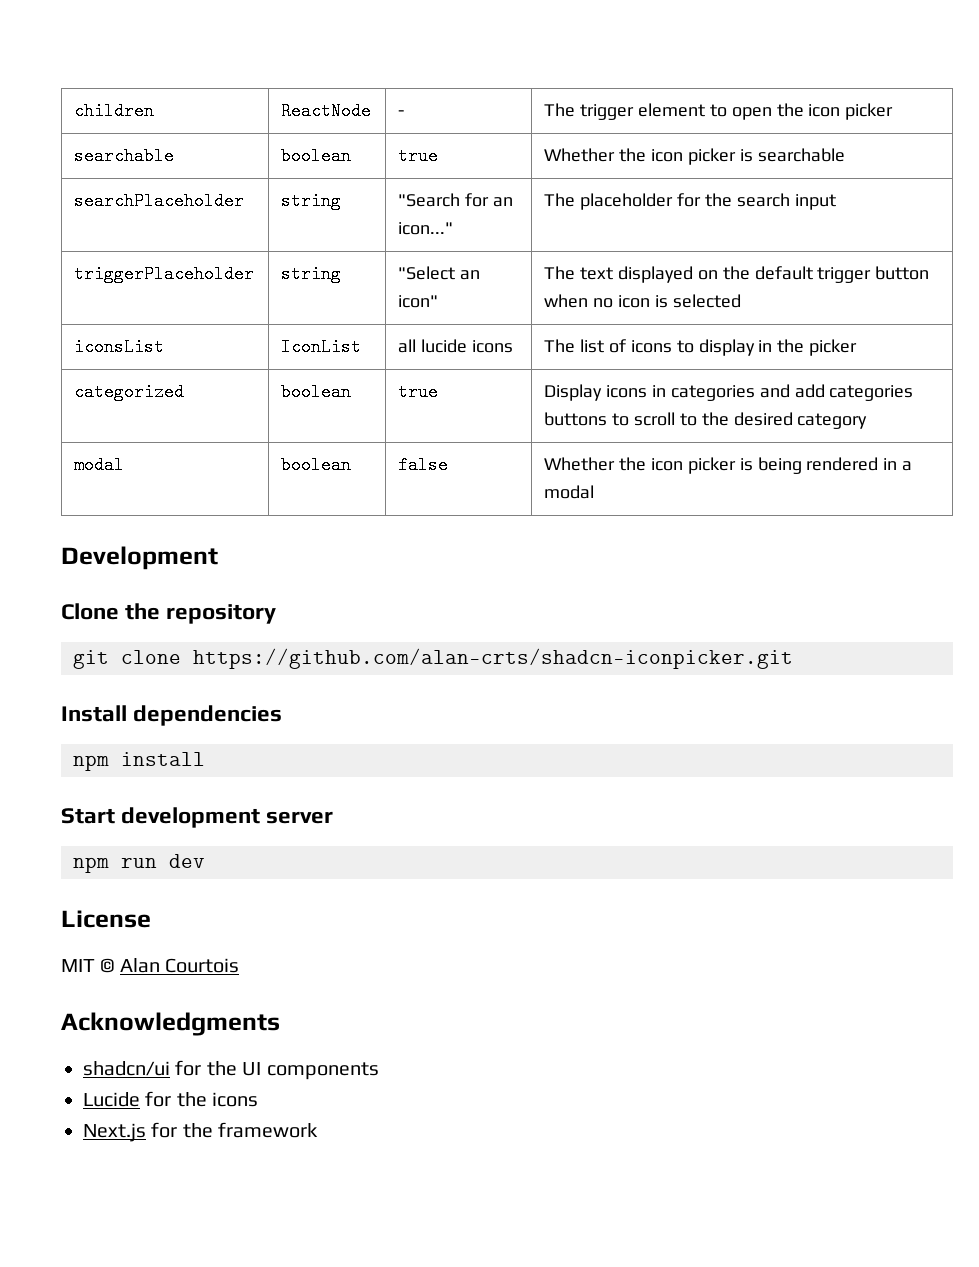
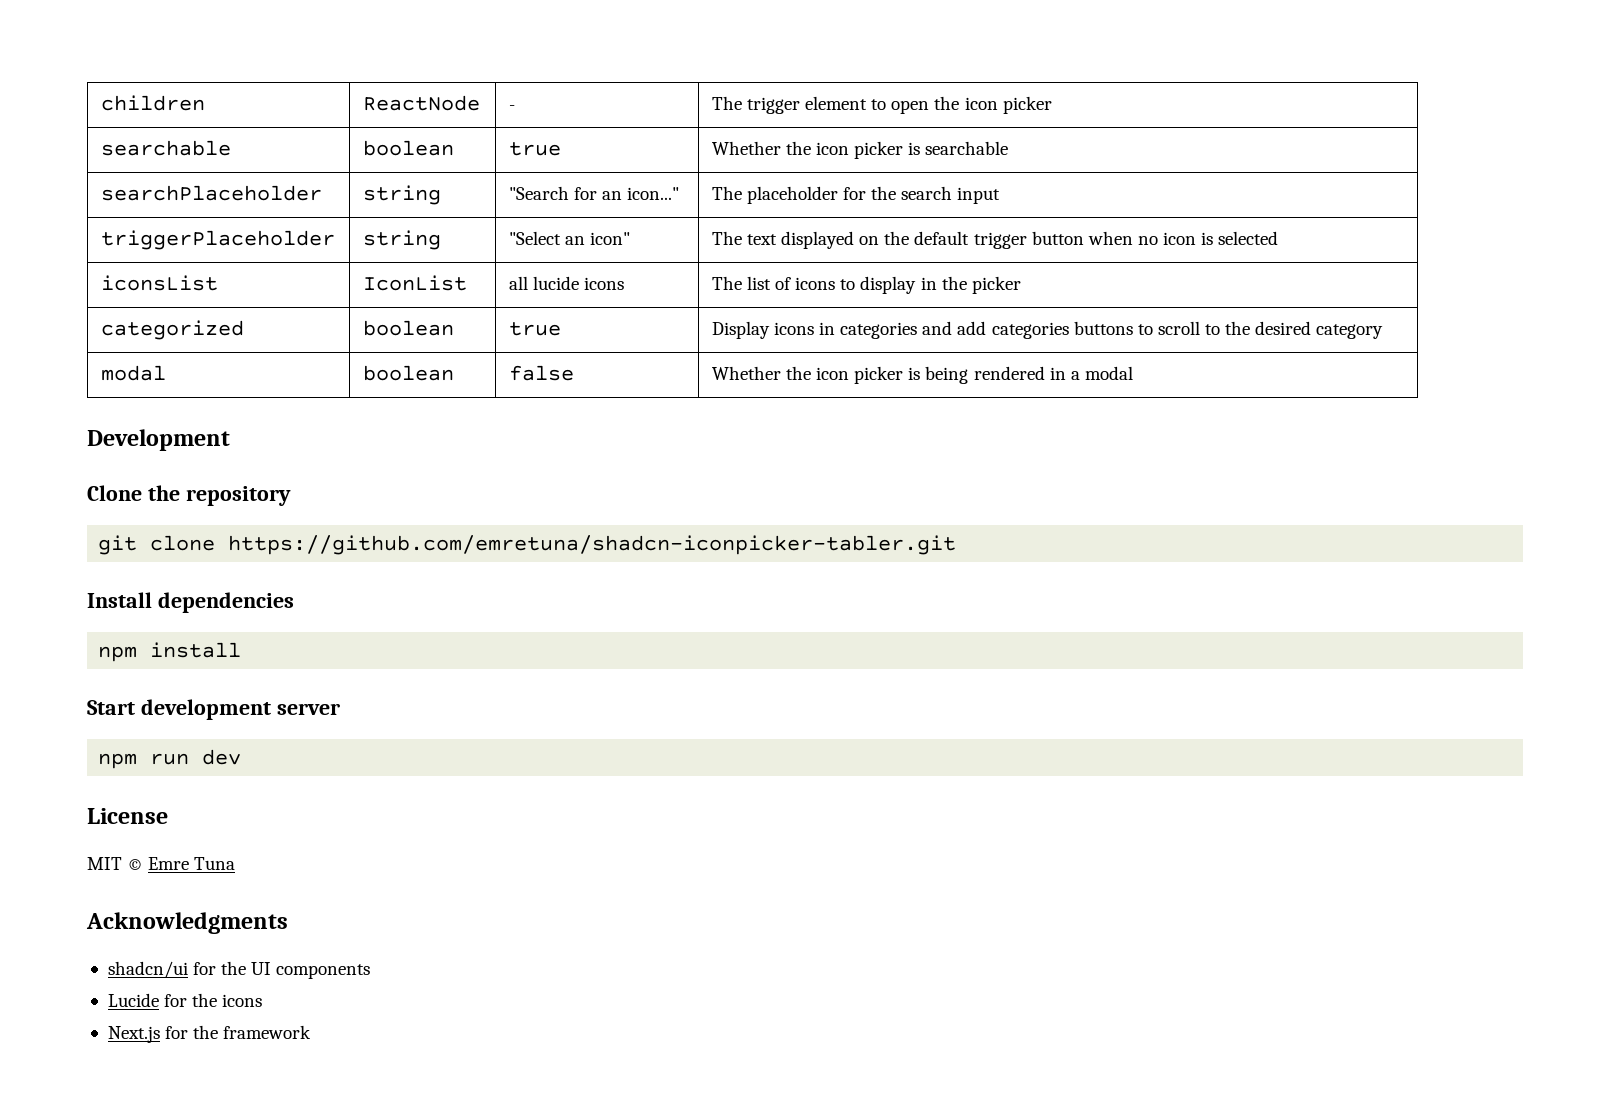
[193,648,793,669] https://github.com/alan-crts/shadcn-iconpicker.git -> [228,535,957,555] https://github.com/emretuna/shadcn-iconpicker-tabler.git
[119,958,240,973] Alan Courtois -> [148,857,236,870] Emre Tuna

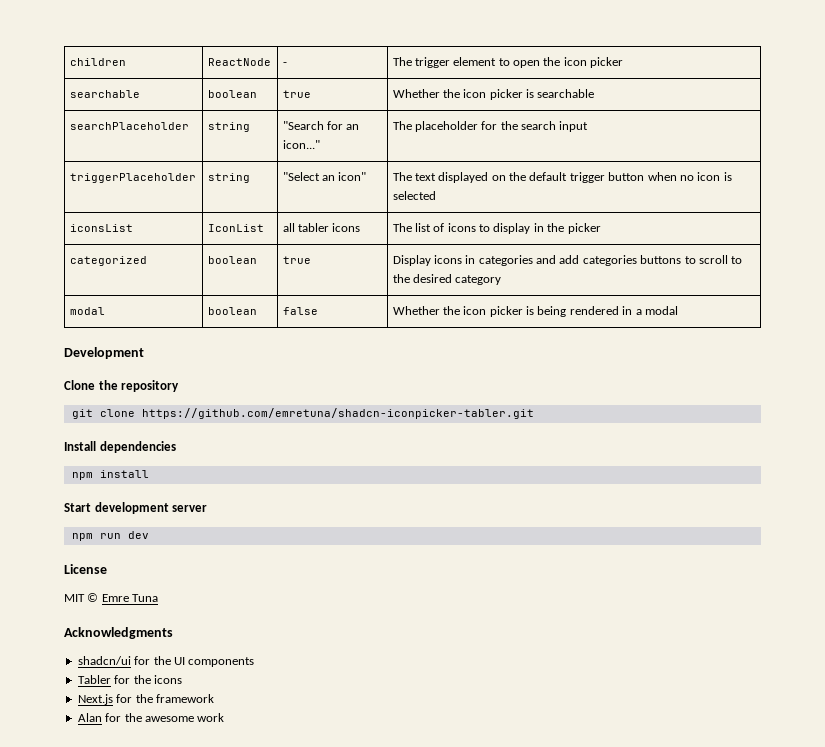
[532,276,579,290] lucide -> [297,223,329,232] tabler
[107,993,159,1007] Lucide -> [77,675,111,684] Tabler
(312, 1032) none -> [77,713,225,722] // Alan for the awesome work

